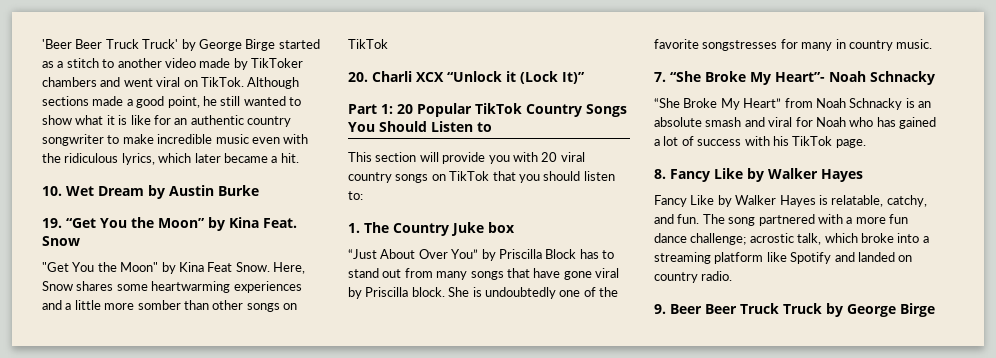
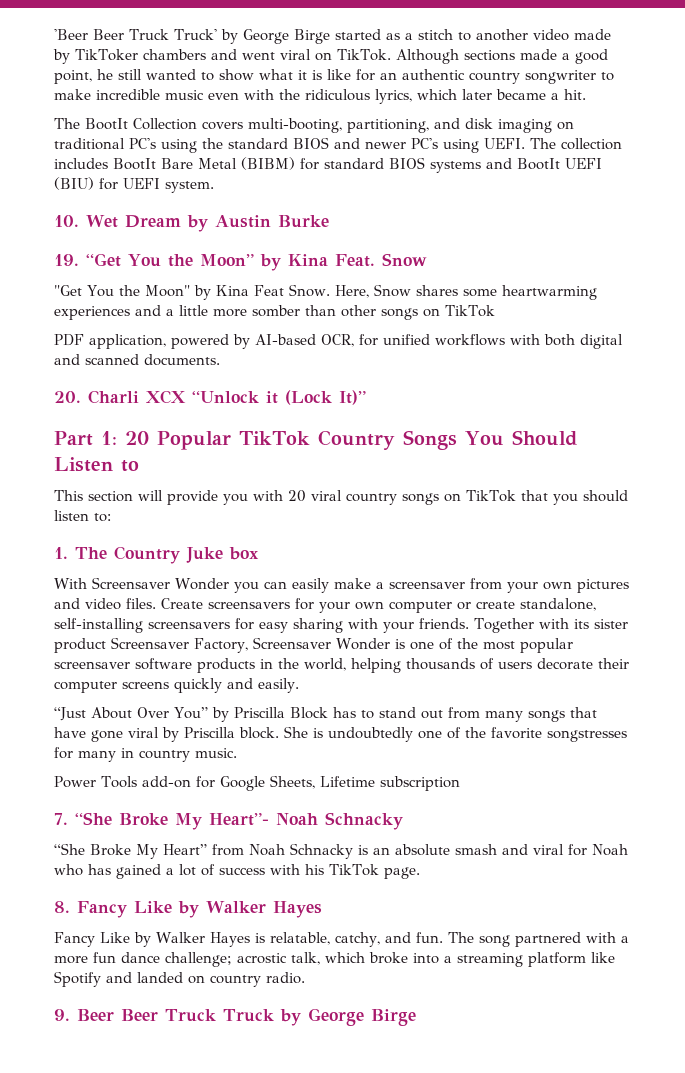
(299, 158) none -> [54,118,574,133] [54,137,622,153] [54,157,602,173] [54,177,214,193] // The BootIt Collection covers multi-booting, partitioning, and disk imaging on traditional PC's using the standard BIOS and newer PC's using UEFI. The collection includes BootIt Bare Metal (BIBM) for standard BIOS systems and BootIt UEFI (BIU) for UEFI system.
(388, 44) none -> [54,334,623,349] [54,354,220,366] // PDF application, powered by AI-based OCR, for unified workflows with both digital and scanned documents.
(515, 227) none -> [54,577,629,593] [54,598,596,613] [54,618,628,633] [54,637,573,653] [54,658,629,673] [54,678,299,693] // With Screensaver Wonder you can easily make a screensaver from your own pictures and video files. Create screensavers for your own computer or create standalone, self-installing screensavers for easy sharing with your friends. Together with its sister product Screensaver Factory, Screensaver Wonder is one of the most popular screensaver software products in the world, helping thousands of users decorate their computer screens quickly and easily.
(933, 44) none -> [54,775,460,791] // Power Tools add-on for Google Sheets, Lifetime subscription

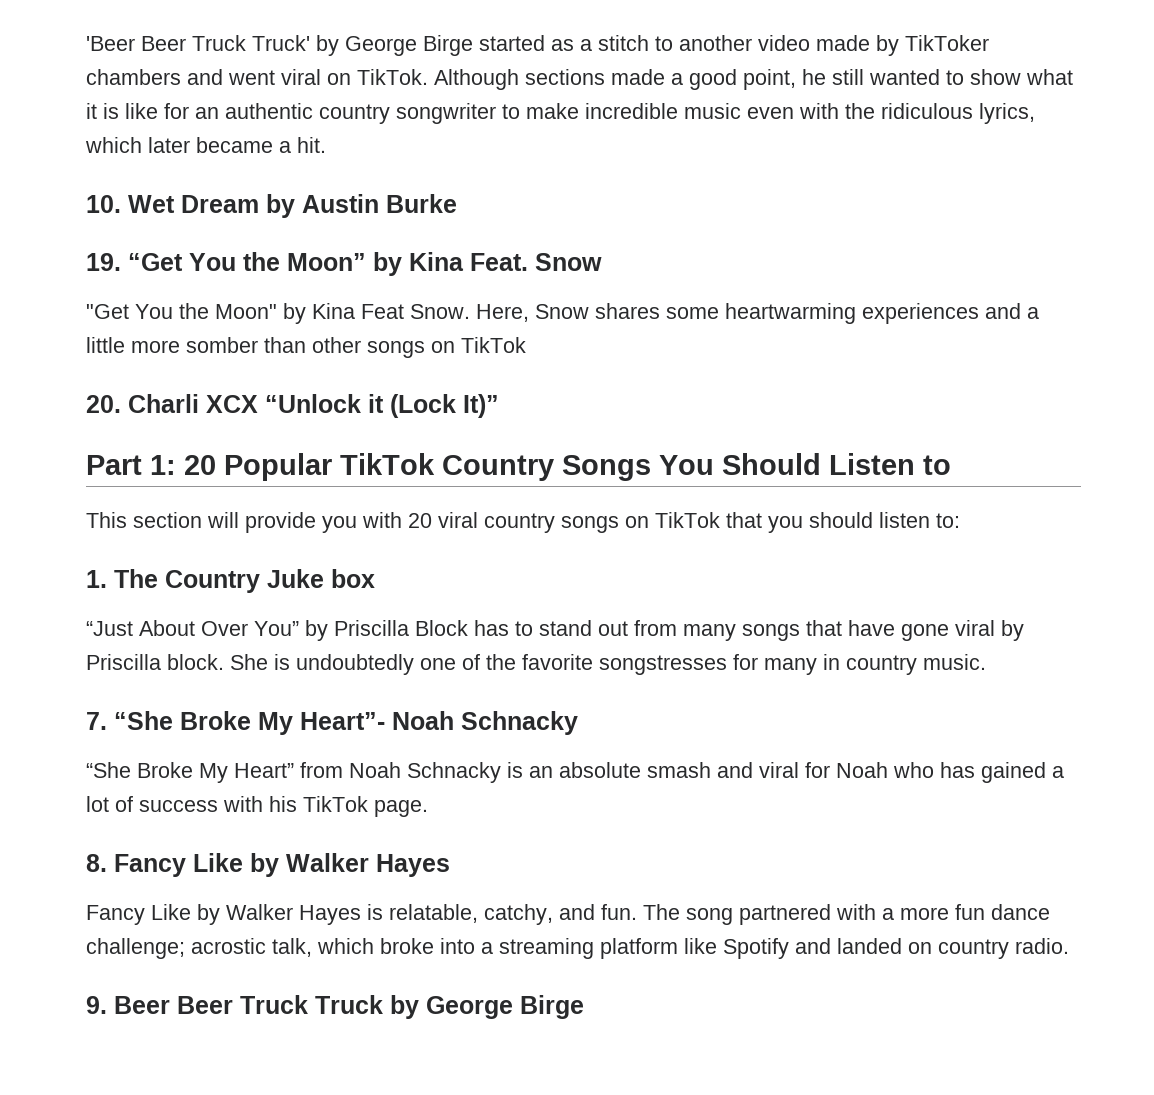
[54,118,574,133] [54,137,622,153] [54,157,602,173] [54,177,214,193] // The BootIt Collection covers multi-booting, partitioning, and disk imaging on traditional PC's using the standard BIOS and newer PC's using UEFI. The collection includes BootIt Bare Metal (BIBM) for standard BIOS systems and BootIt UEFI (BIU) for UEFI system. -> (326, 145) none
[54,334,623,349] [54,354,220,366] // PDF application, powered by AI-based OCR, for unified workflows with both digital and scanned documents. -> (526, 345) none
[54,577,629,593] [54,598,596,613] [54,618,628,633] [54,637,573,653] [54,658,629,673] [54,678,299,693] // With Screensaver Wonder you can easily make a screensaver from your own pictures and video files. Create screensavers for your own computer or create standalone, self-installing screensavers for easy sharing with your friends. Together with its sister product Screensaver Factory, Screensaver Wonder is one of the most popular screensaver software products in the world, helping thousands of users decorate their computer screens quickly and easily. -> (375, 578) none
[54,775,460,791] // Power Tools add-on for Google Sheets, Lifetime subscription -> (986, 662) none

